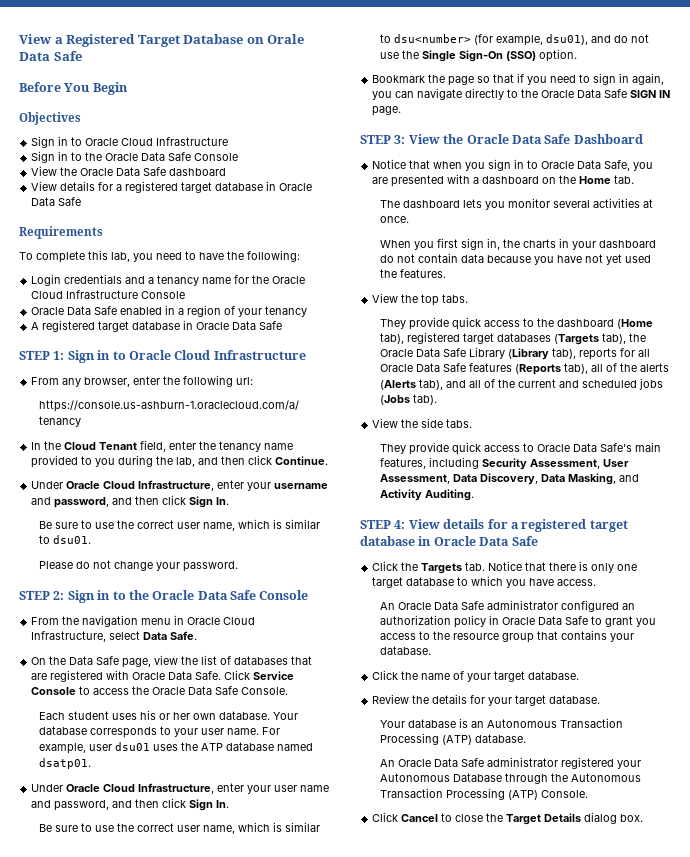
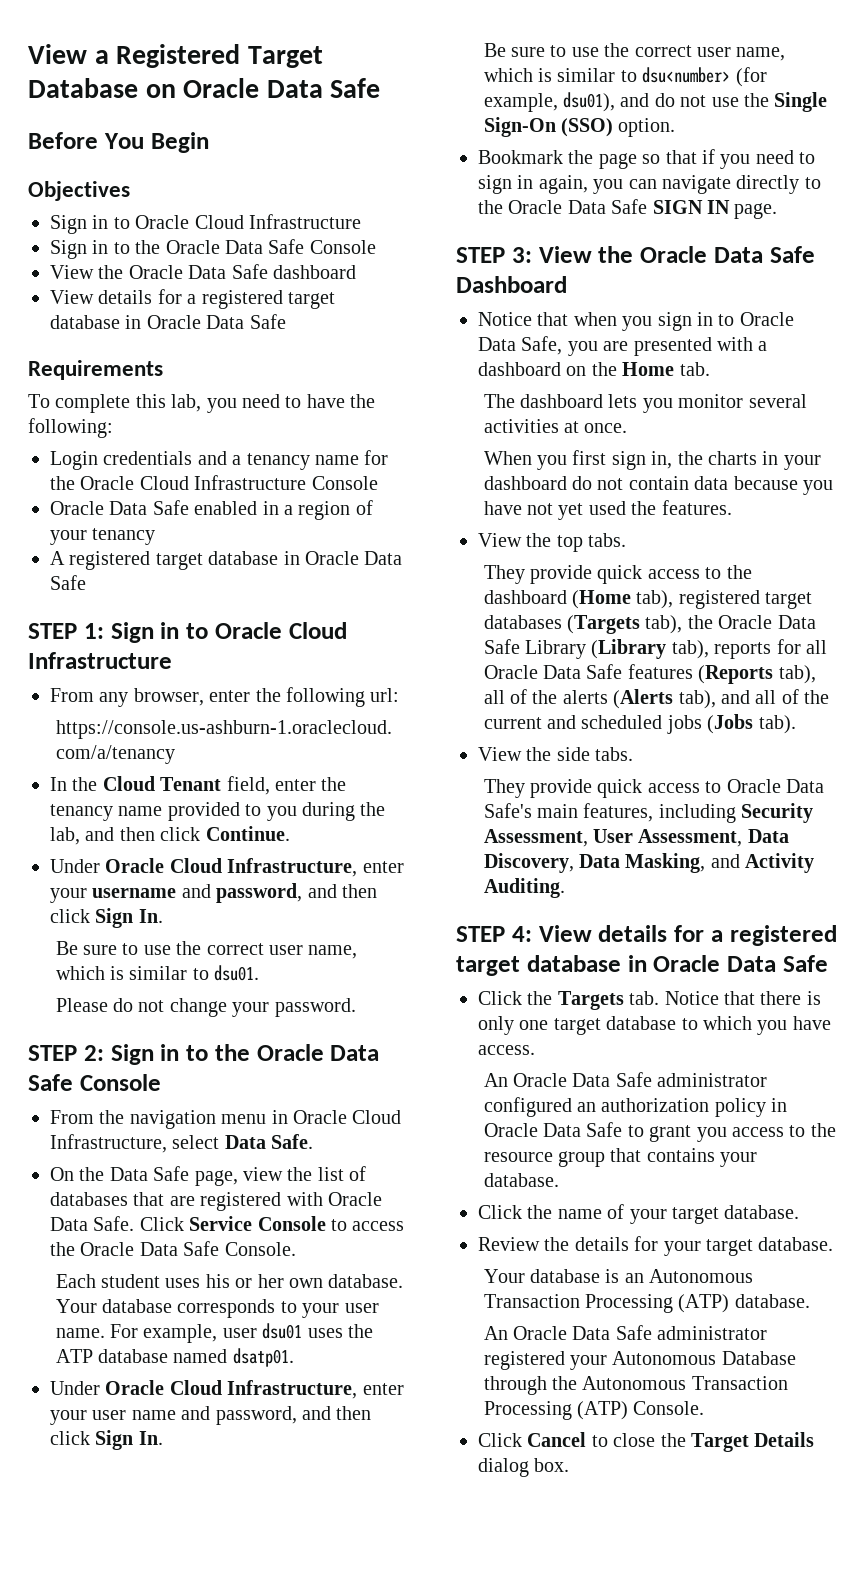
[267,34,305,44] Orale -> [183,78,260,98] Oracle

